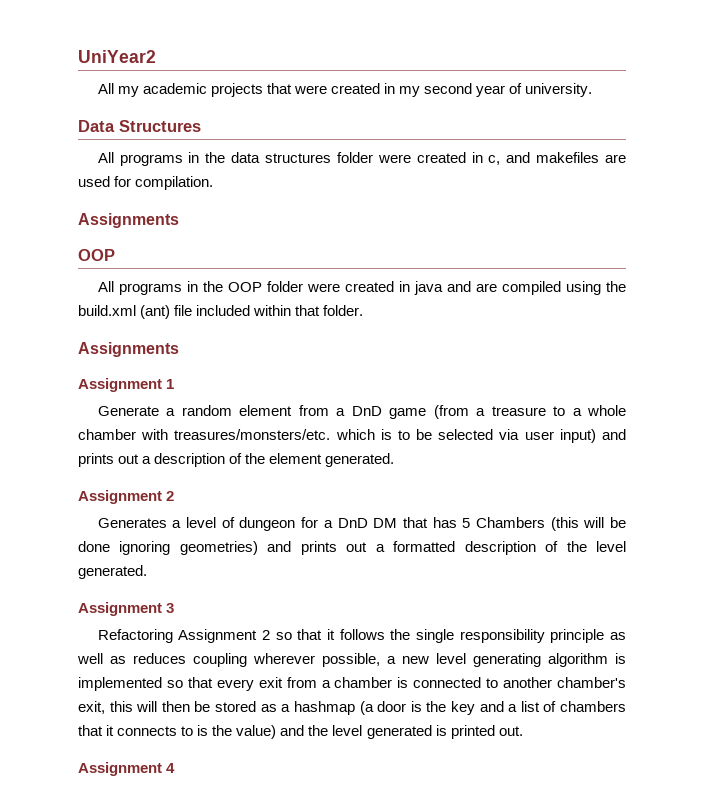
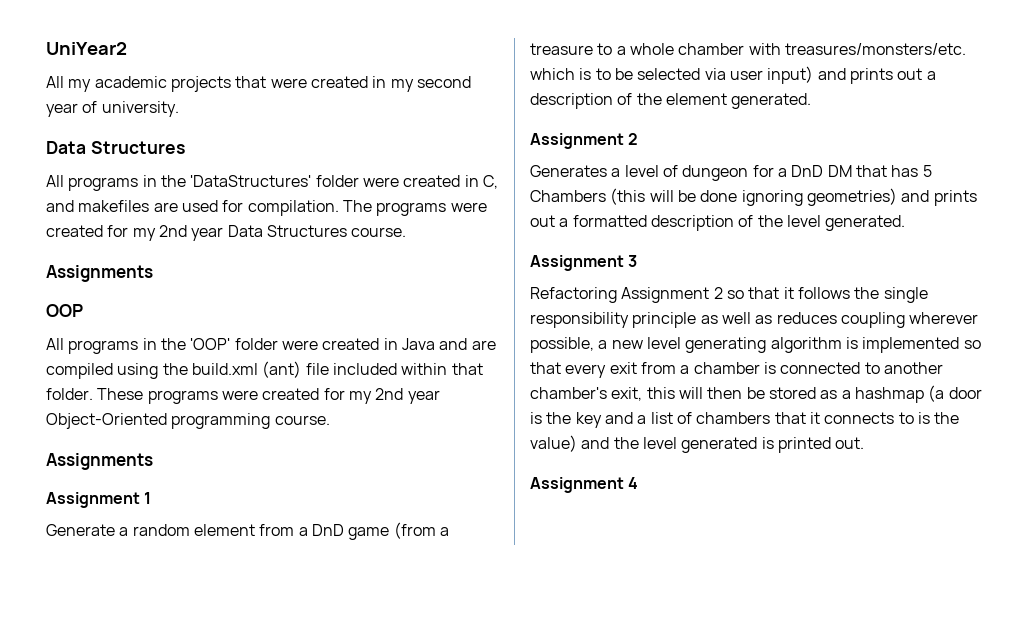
[231,152,501,165] data structures folder were created in c, -> [190,175,498,189] 'DataStructures' folder were created in C,
(214, 183) none -> [342,200,487,216] [46,225,407,241] The programs were created for my 2nd year Data Structures course.
[227,281,443,295] OOP folder were created in java -> [190,338,435,350] 'OOP' folder were created in Java
(364, 310) none -> [97,388,440,404] [46,413,330,429] These programs were created for my 2nd year Object-Oriented programming course.

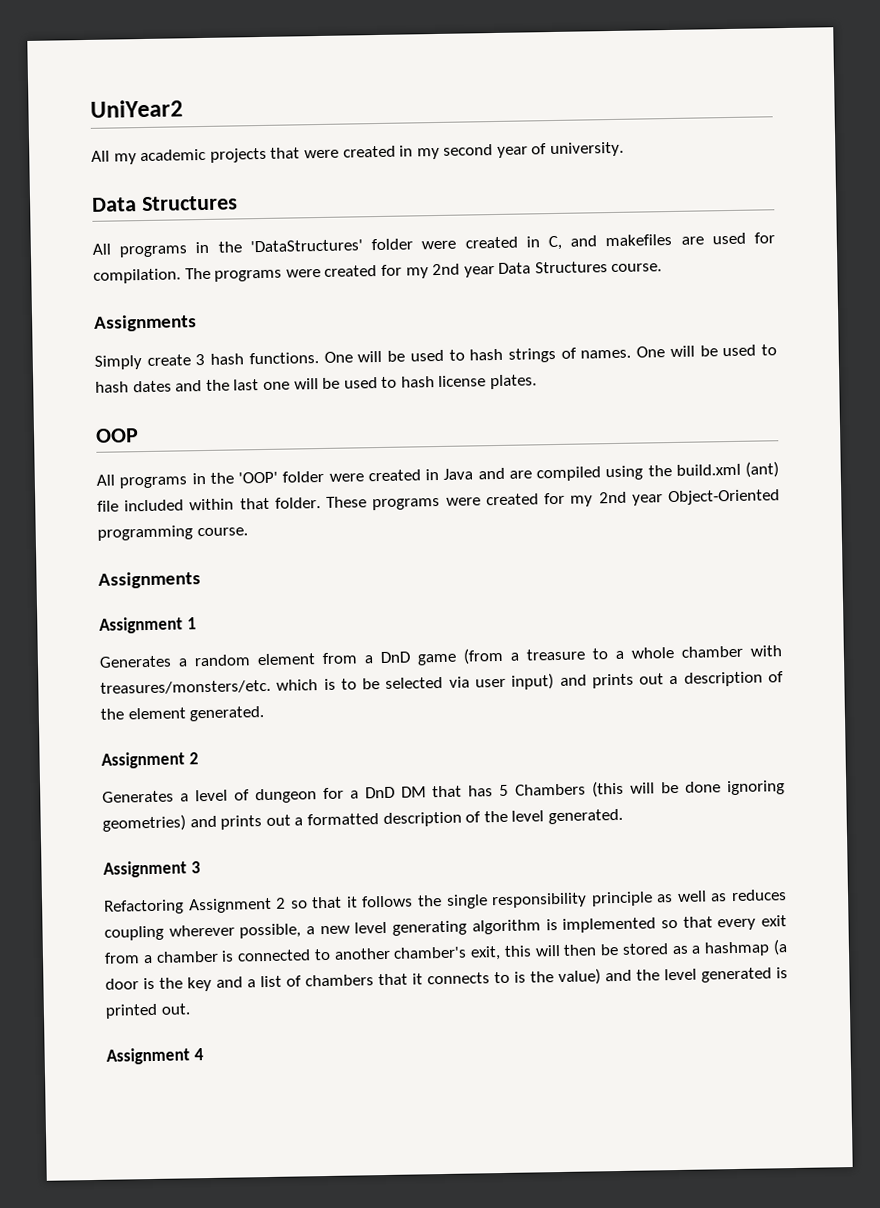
(153, 273) none -> [94,344,777,370] [95,374,538,393] // Simply create 3 hash functions. One will be used to hash strings of names. One will be used to hash dates and the last one will be used to hash license plates.
[46,524,115,536] Generate -> [99,655,172,668] Generates

